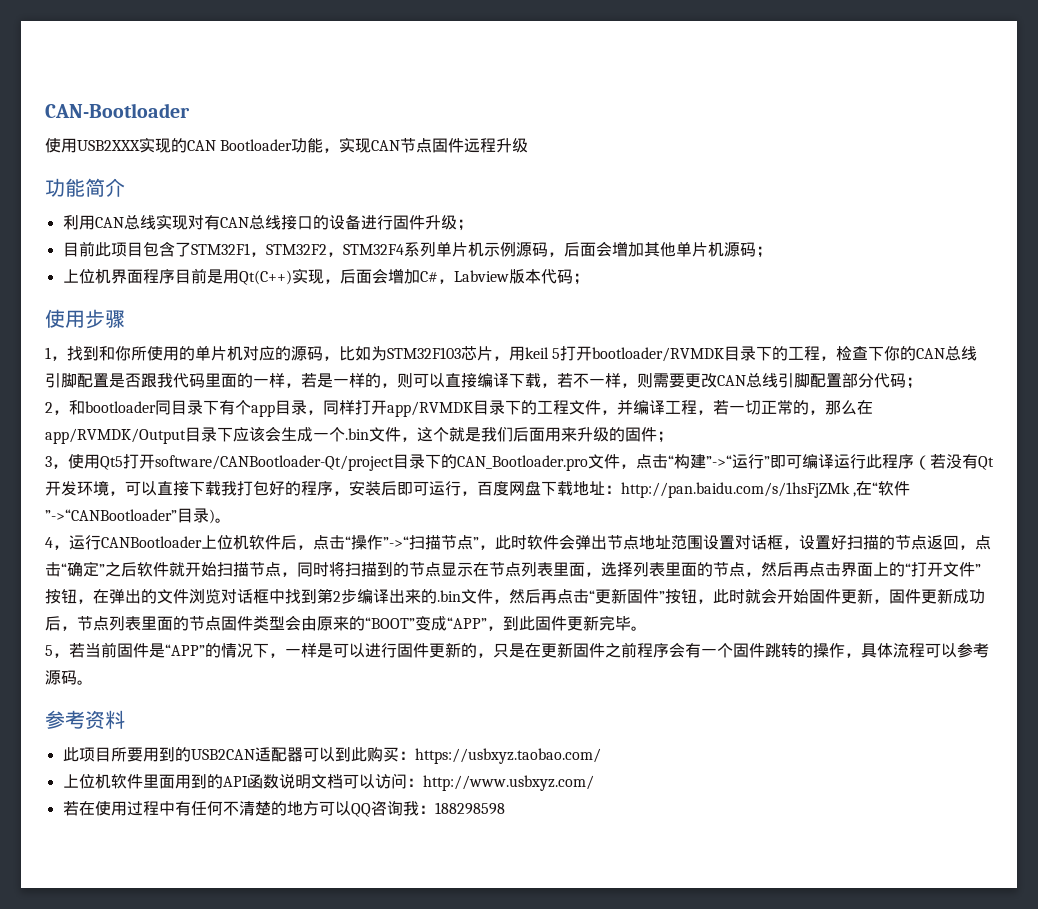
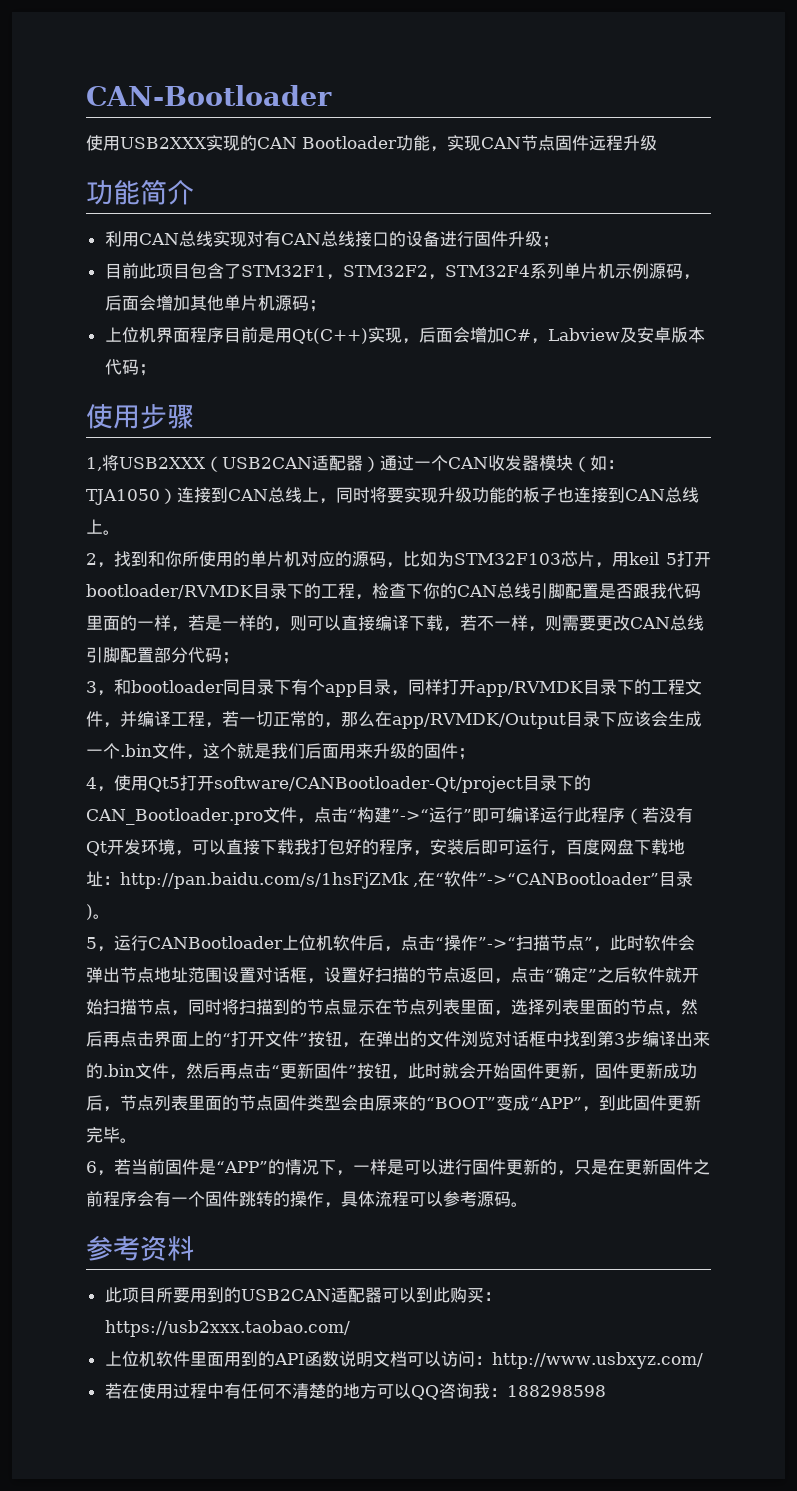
(509, 276) none -> [619,327,671,343] 及安卓
[45,347,51,359] 1 -> [86,455,624,472] [86,487,699,505] [86,519,120,535] [86,553,97,565] 1,将USB2XXX（USB2CAN适配器）通过一个CAN收发器模块（如：TJA1050）连接到CAN总线上，同时将要实现升级功能的板子也连接到CAN总线上。 // 2
[45,402,53,413] 2 -> [86,681,97,693] 3
[45,456,52,467] 3 -> [86,777,97,789] 4
[45,537,53,548] 4 -> [86,937,97,949] 5
[333,591,341,602] 2 -> [614,1033,625,1045] 3
[45,645,53,656] 5 -> [86,1161,97,1173] 6
[414,748,601,764] https://usbxyz.taobao.com/ -> [104,1320,350,1337] https://usb2xxx.taobao.com/

